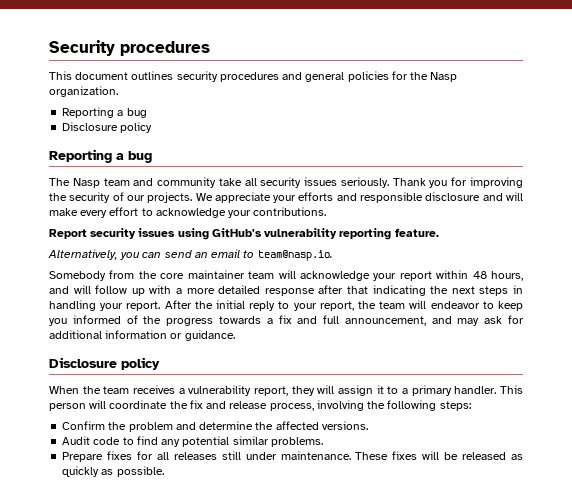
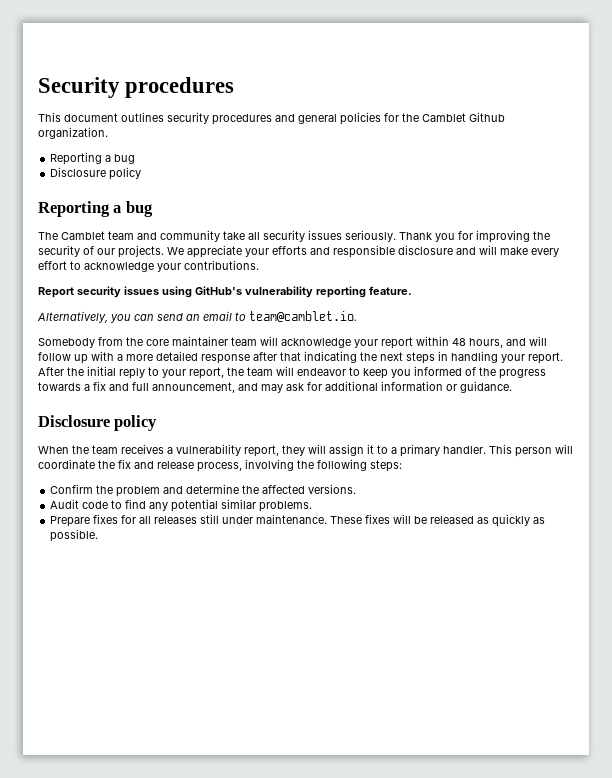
[430,72,458,82] Nasp -> [422,112,505,122] Camblet Github
[72,178,100,188] Nasp -> [61,231,105,240] Camblet
[257,250,333,261] team@nasp.io. -> [249,311,357,322] team@camblet.io.

